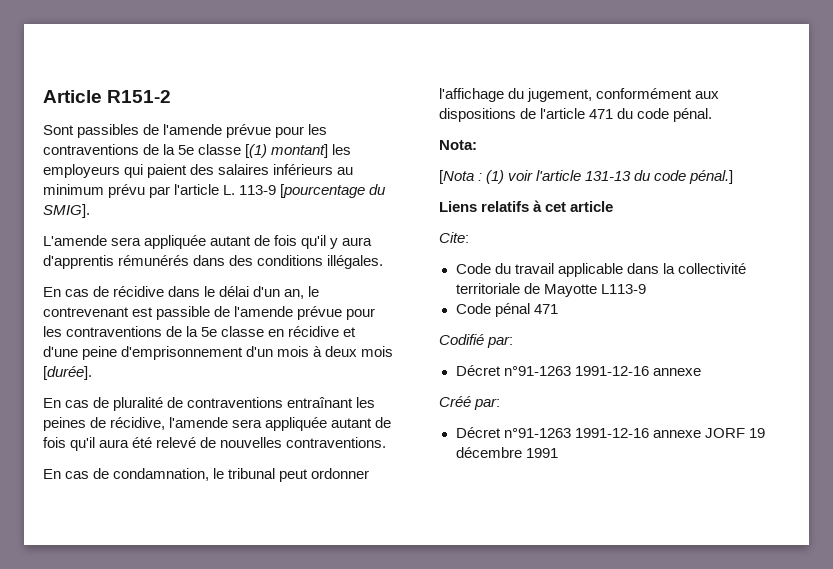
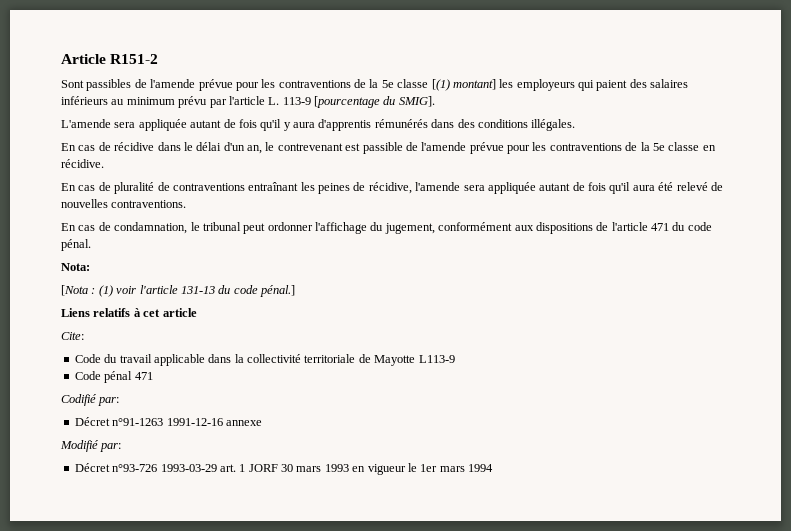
[288,326,357,337] [43,346,394,360] [43,366,92,380] récidive et d'une peine d'emprisonnement d'un mois à deux mois [durée]. -> [61,159,104,168] récidive.
[439,396,501,410] [455,427,765,438] [455,447,558,458] Créé par: // Décret n°91-1263 1991-12-16 annexe JORF 19 décembre 1991 -> [60,440,122,452] [74,463,493,475] Modifié par: // Décret n°93-726 1993-03-29 art. 1 JORF 30 mars 1993 en vigueur le 1er mars 1994

